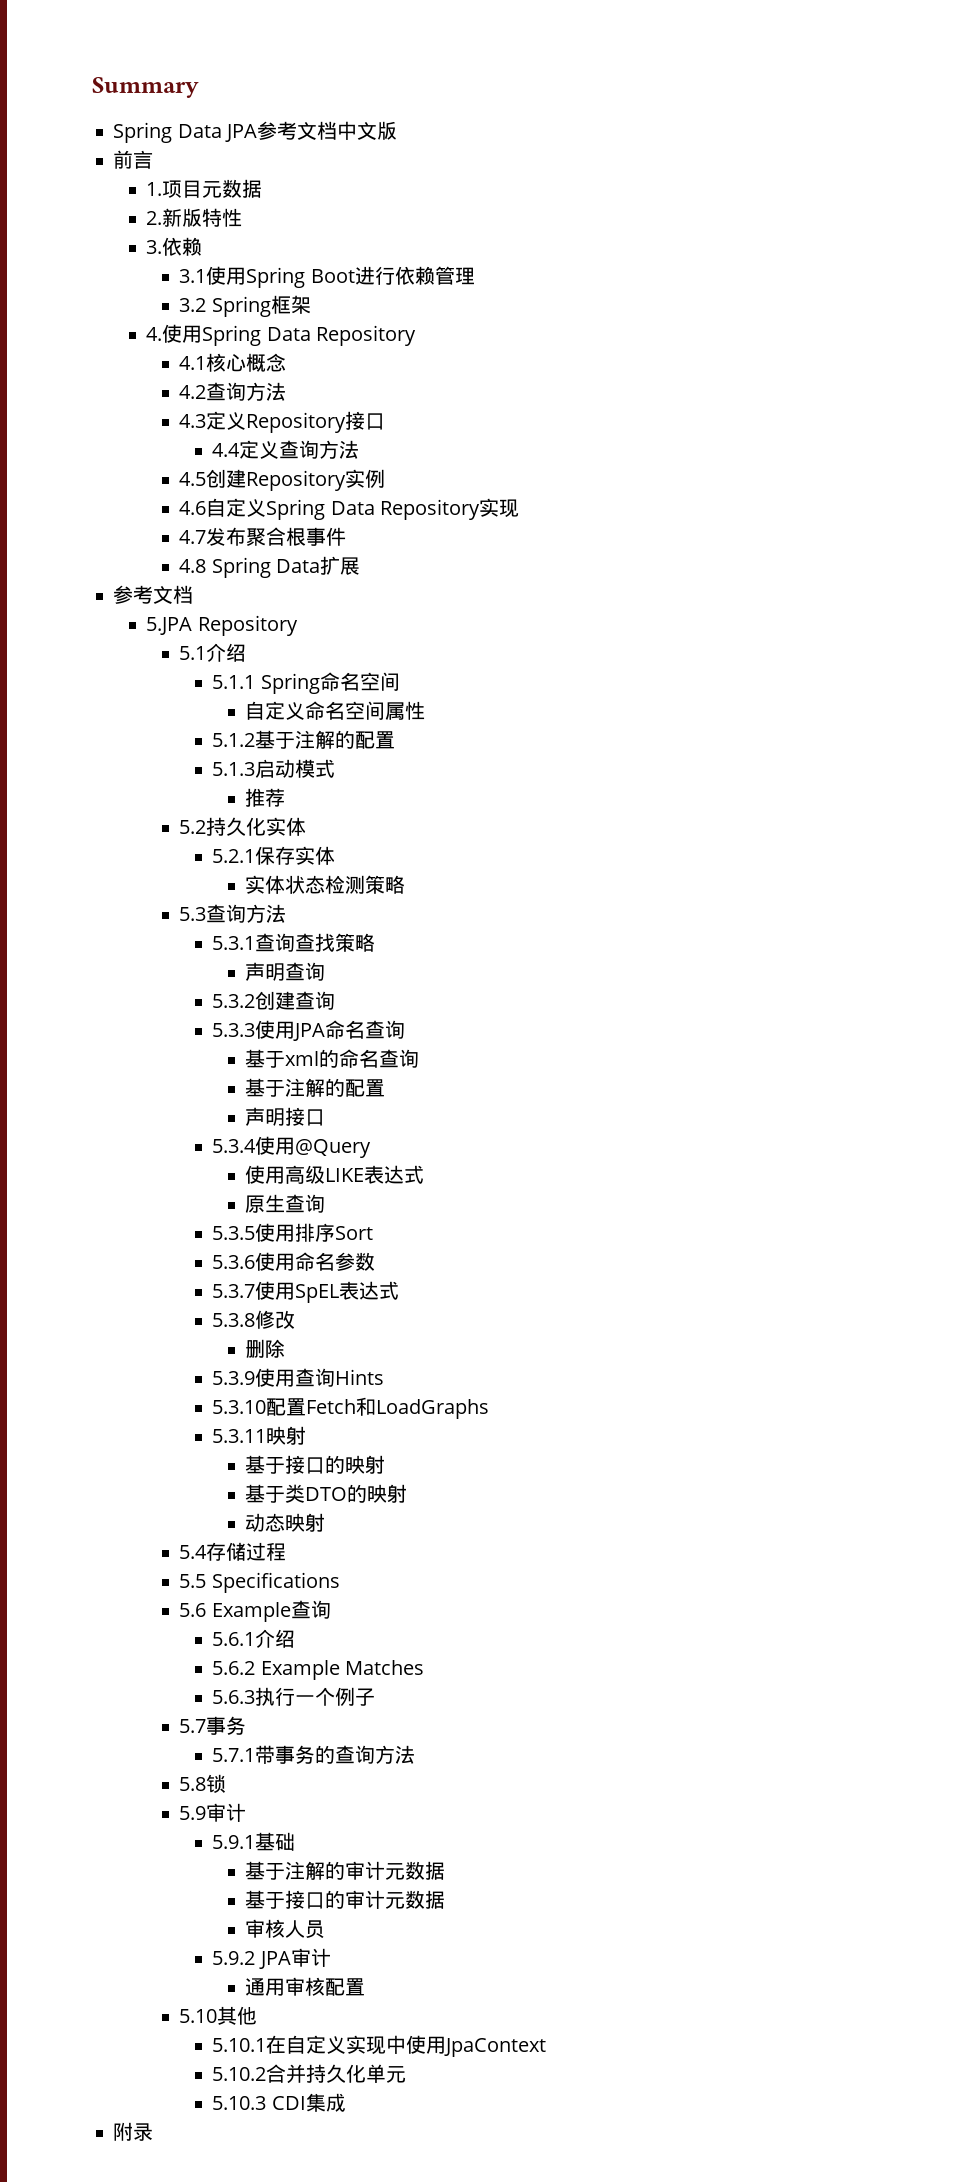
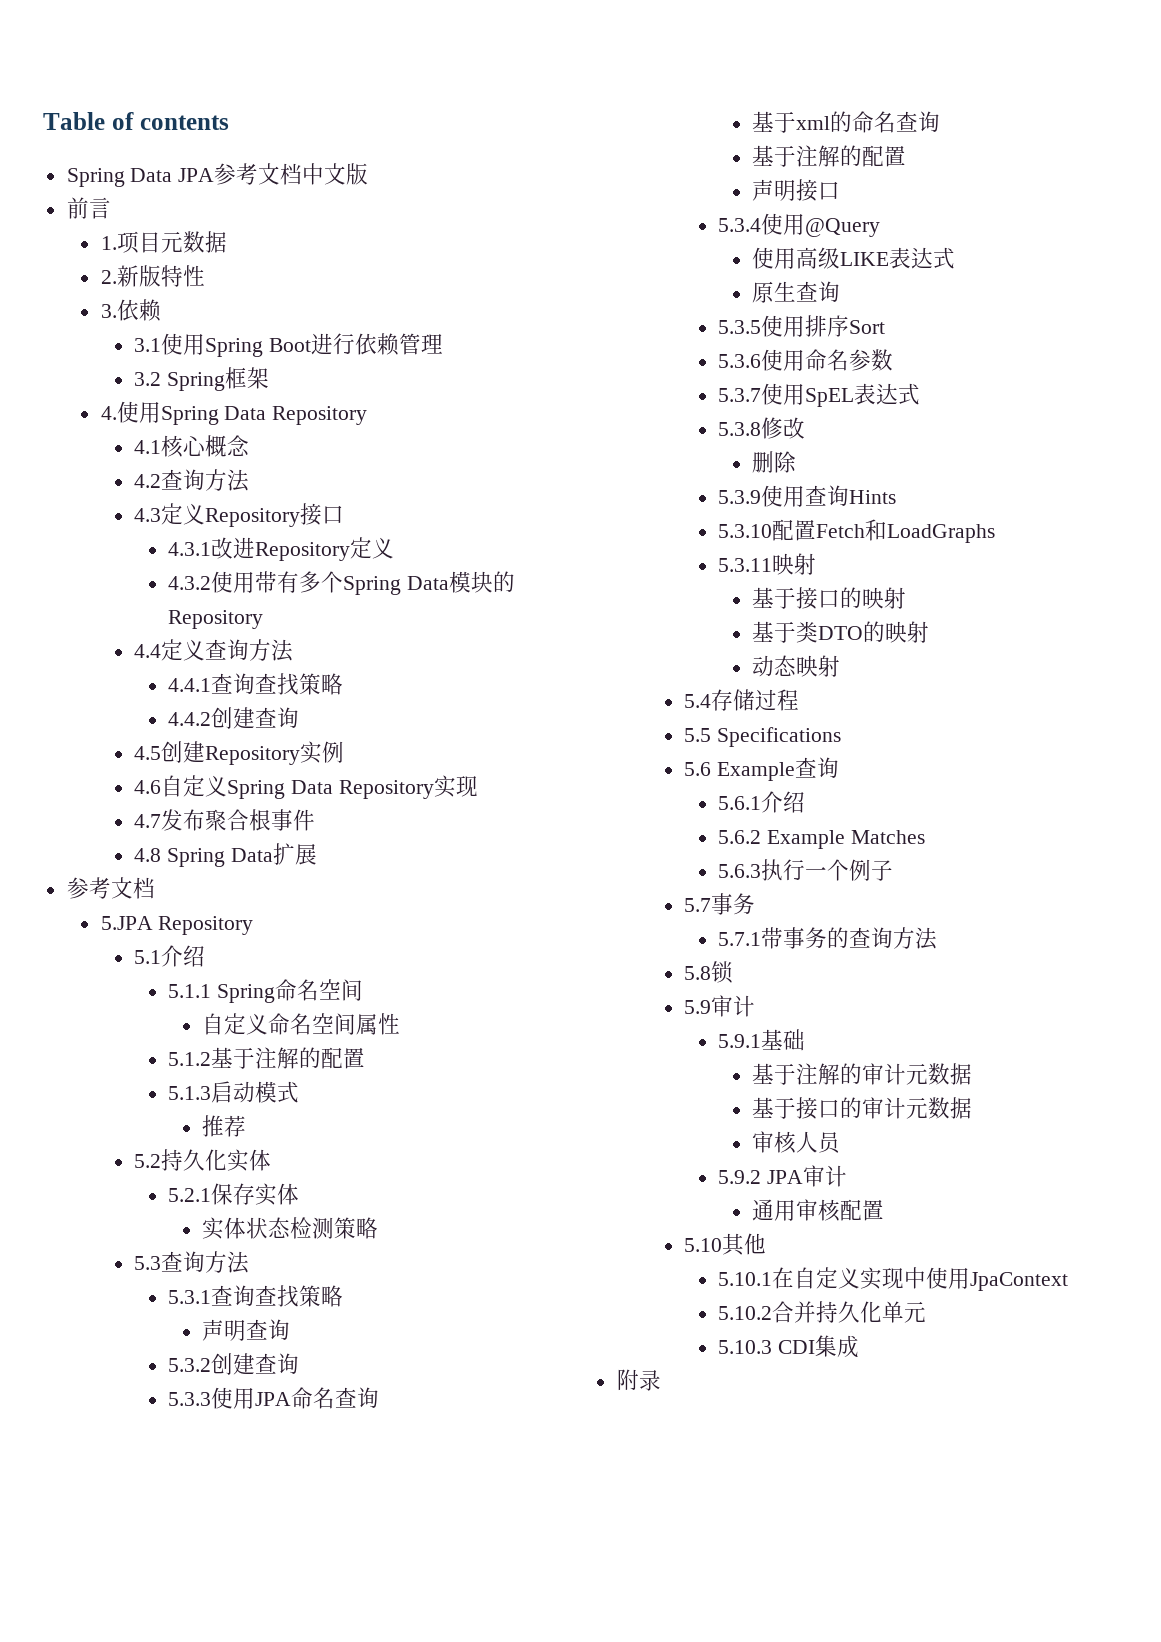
[92,77,199,98] Summary -> [43,112,229,130] Table of contents
[212,440,360,459] 4.4定义查询方法 -> [168,537,395,561] [168,571,516,595] [168,610,264,629] [134,639,294,662] [168,673,344,695] [168,707,300,729] 4.3.1改进Repository定义 // 4.3.2使用带有多个Spring Data模块的Repository // 4.4定义查询方法 // 4.4.1查询查找策略 // 4.4.2创建查询

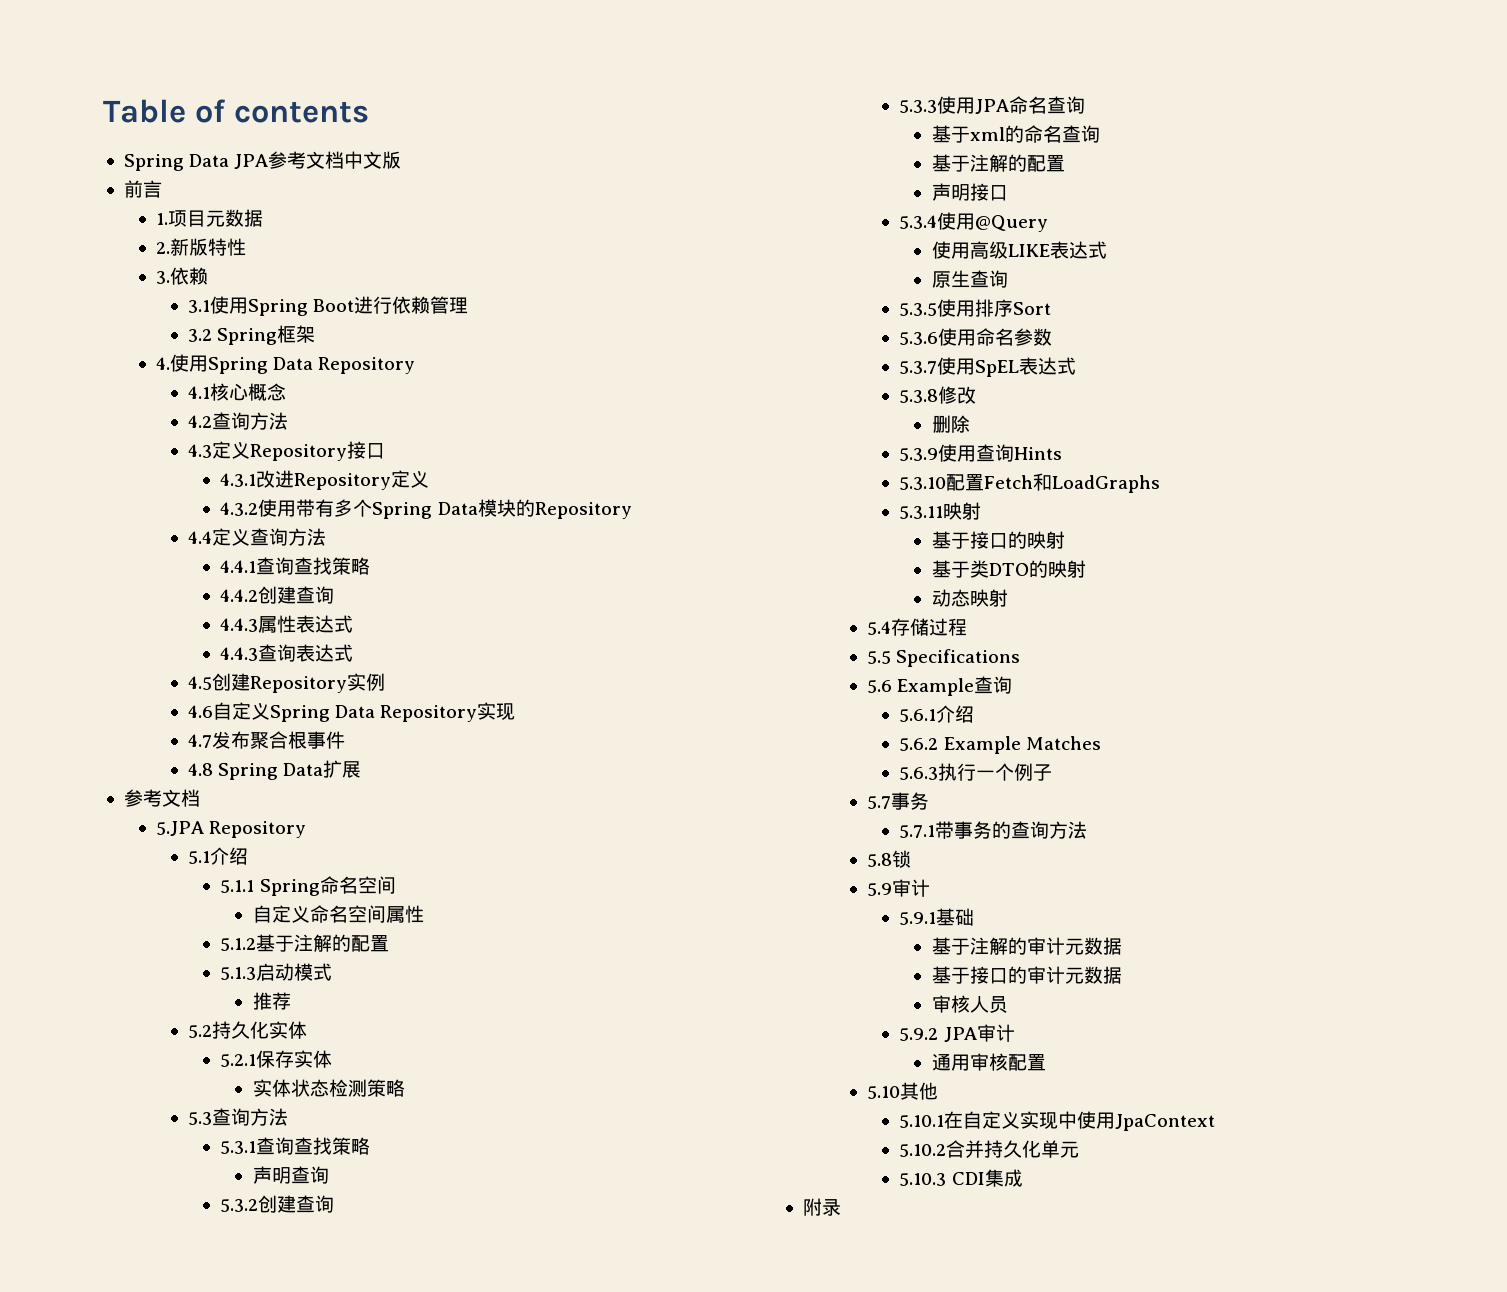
(300, 717) none -> [220,615,354,633] [220,644,354,662] // 4.4.3属性表达式 // 4.4.3查询表达式

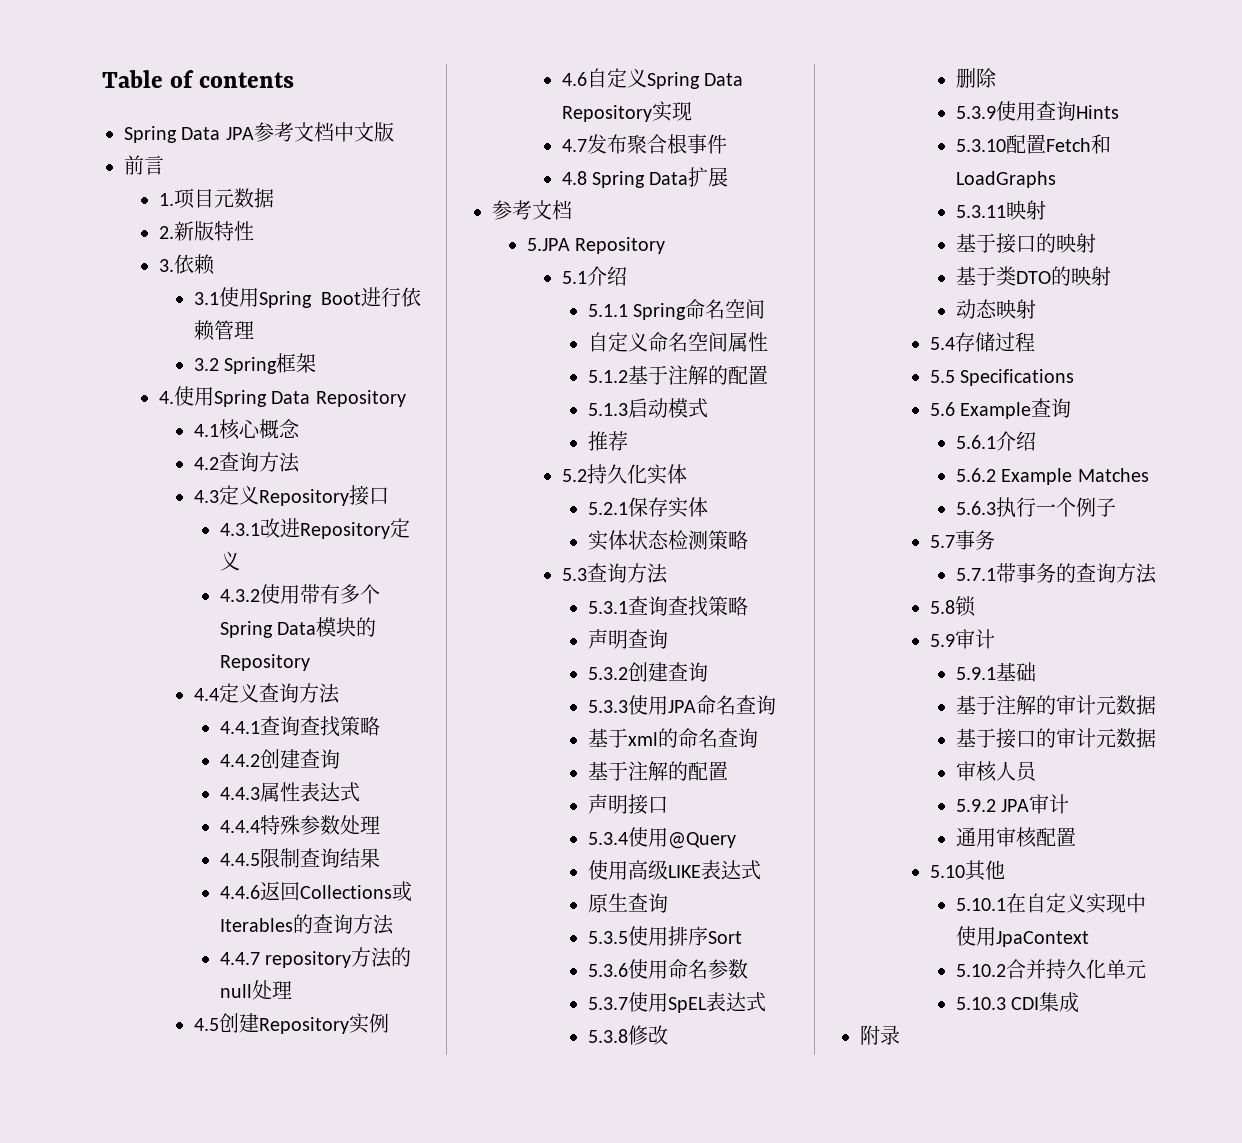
[220,644,354,662] 4.4.3查询表达式 -> [219,815,380,835] [219,848,380,868] [219,881,412,902] [219,914,394,935] [219,947,412,968] [219,980,292,1000] 4.4.4特殊参数处理 // 4.4.5限制查询结果 // 4.4.6返回Collections或Iterables的查询方法 // 4.4.7 repository方法的null处理

